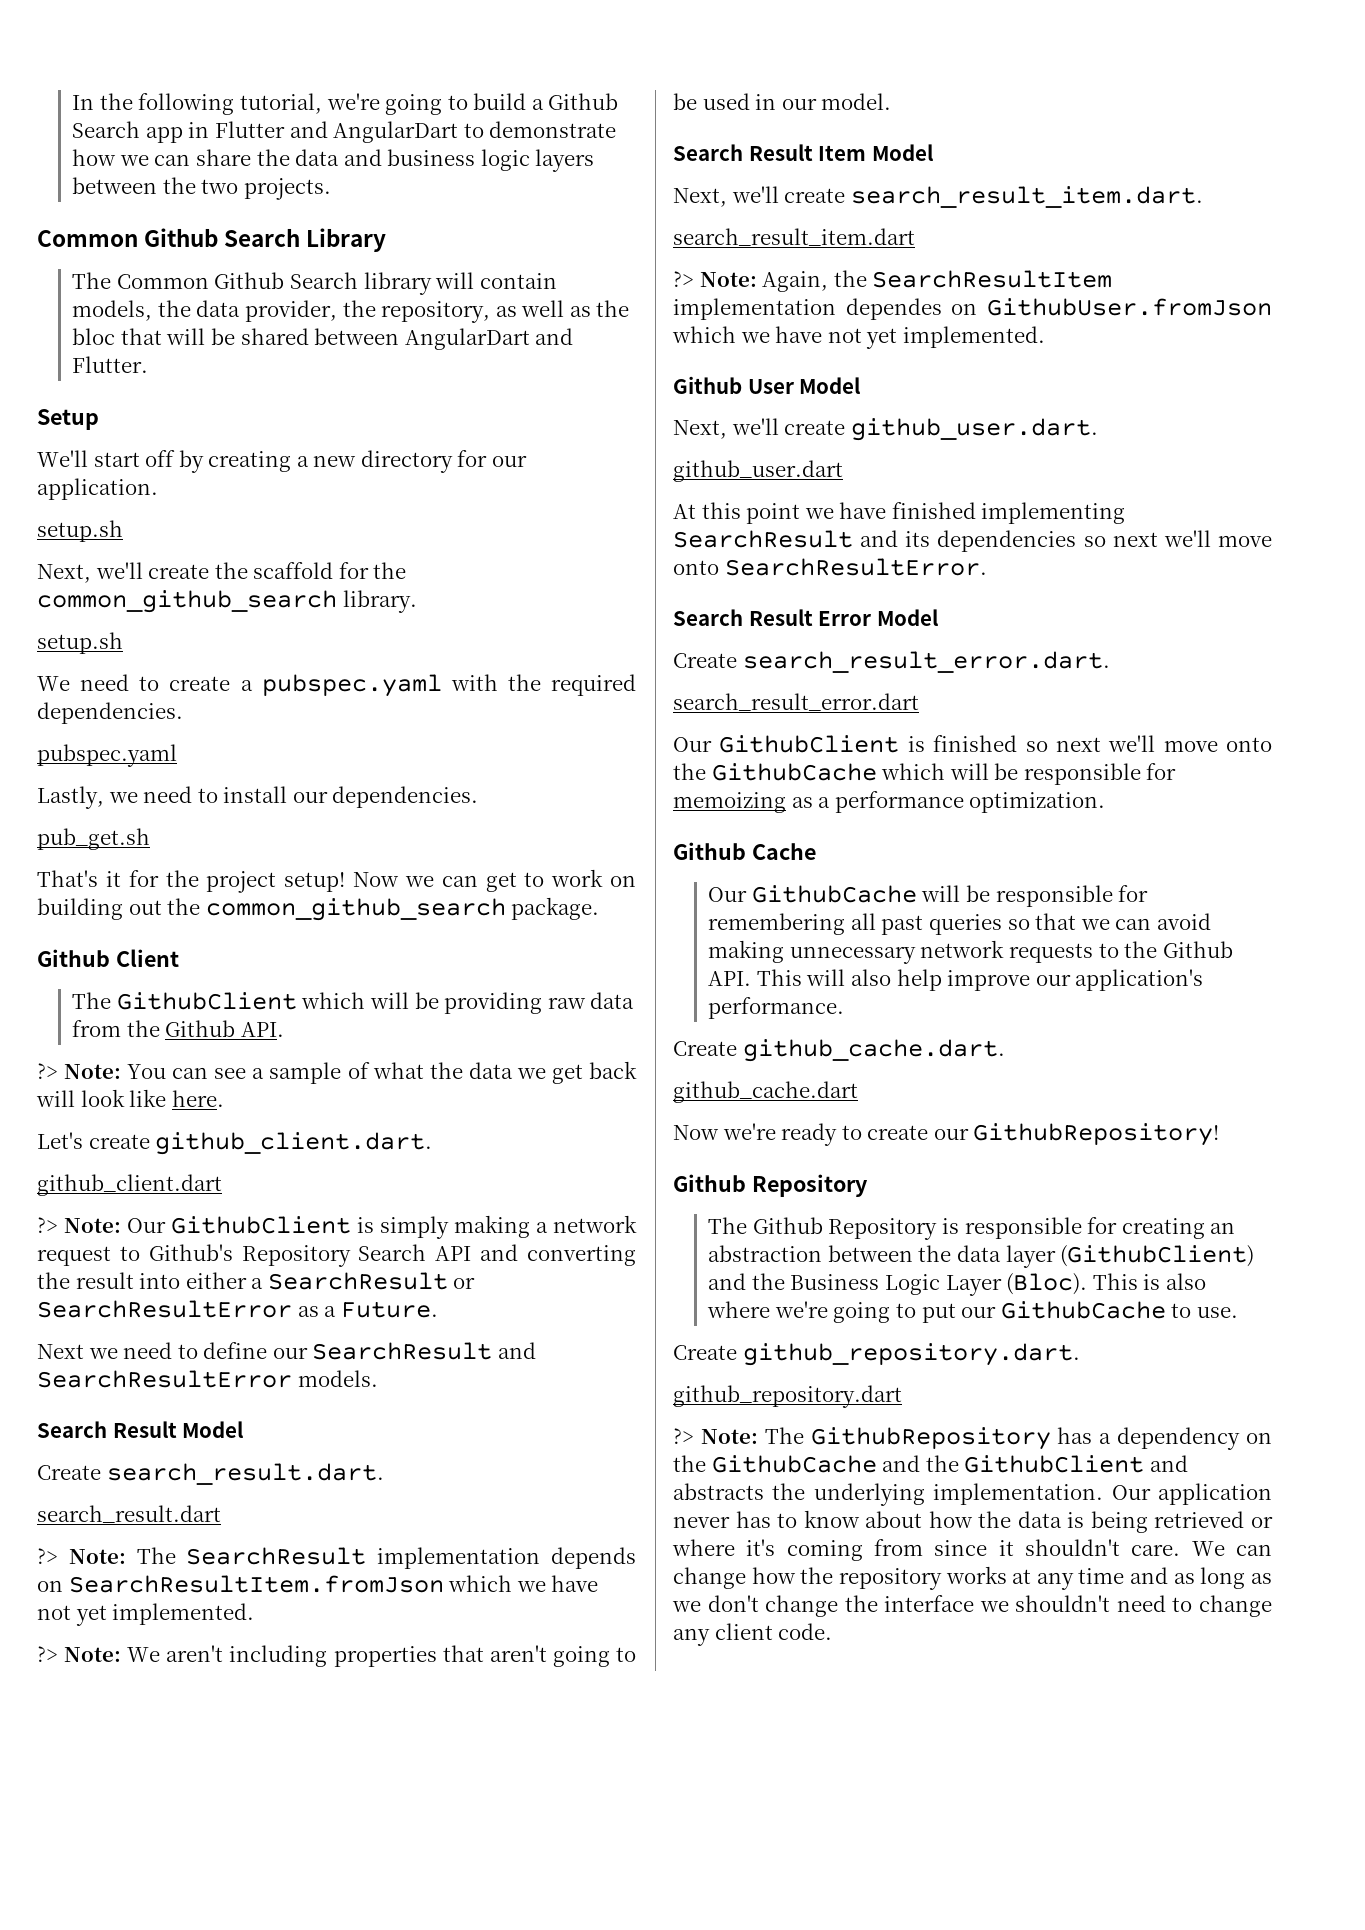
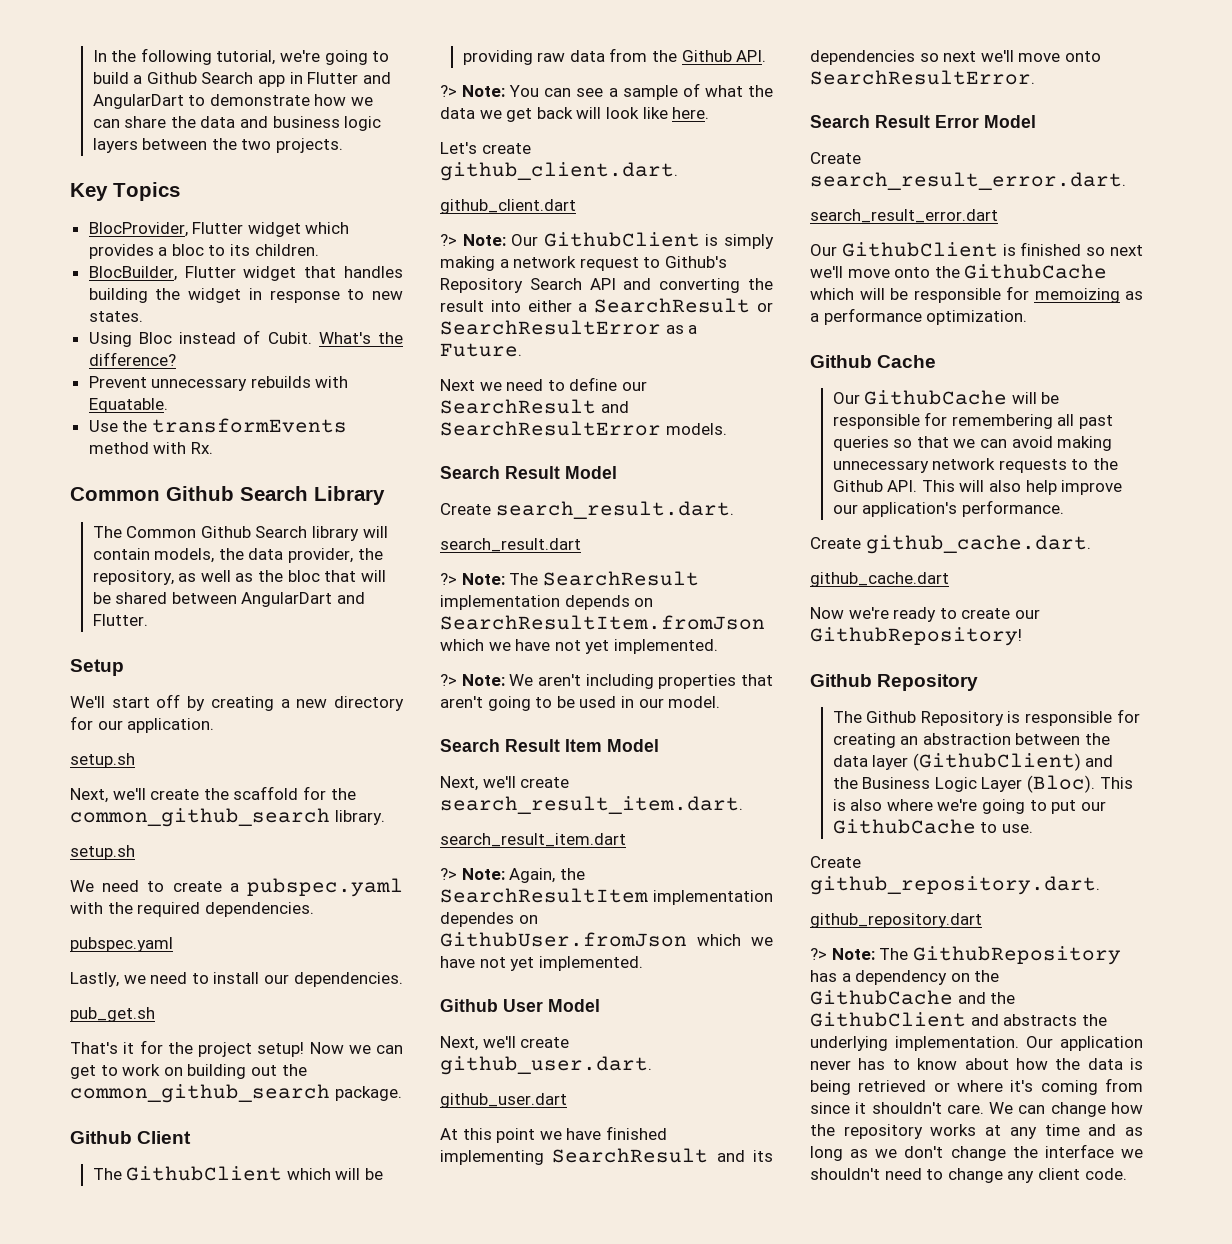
(331, 189) none -> [70,182,180,201] [88,222,350,237] [88,244,319,259] [88,266,403,281] [88,288,403,303] [88,311,143,322] [88,330,403,347] [88,352,176,366] [88,376,349,391] [88,398,168,413] [88,418,347,433] [88,442,213,454] // Key Topics // BlocProvider, Flutter widget which provides a bloc to its children. // BlocBuilder, Flutter widget that handles building the widget in response to new states. // Using Bloc instead of Cubit. What's the difference? // Prevent unnecessary rebuilds with Equatable. // Use the transformEvents method with Rx.

